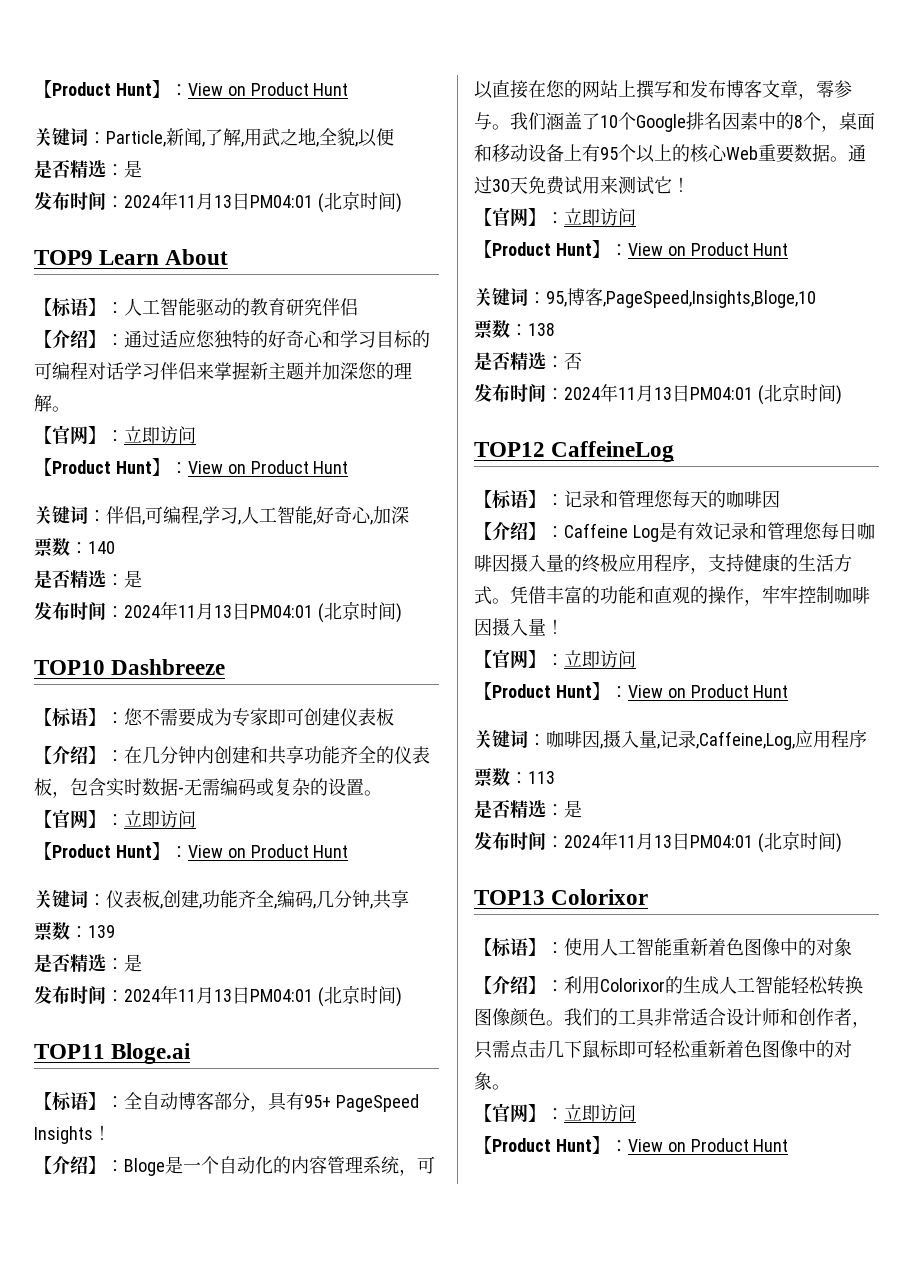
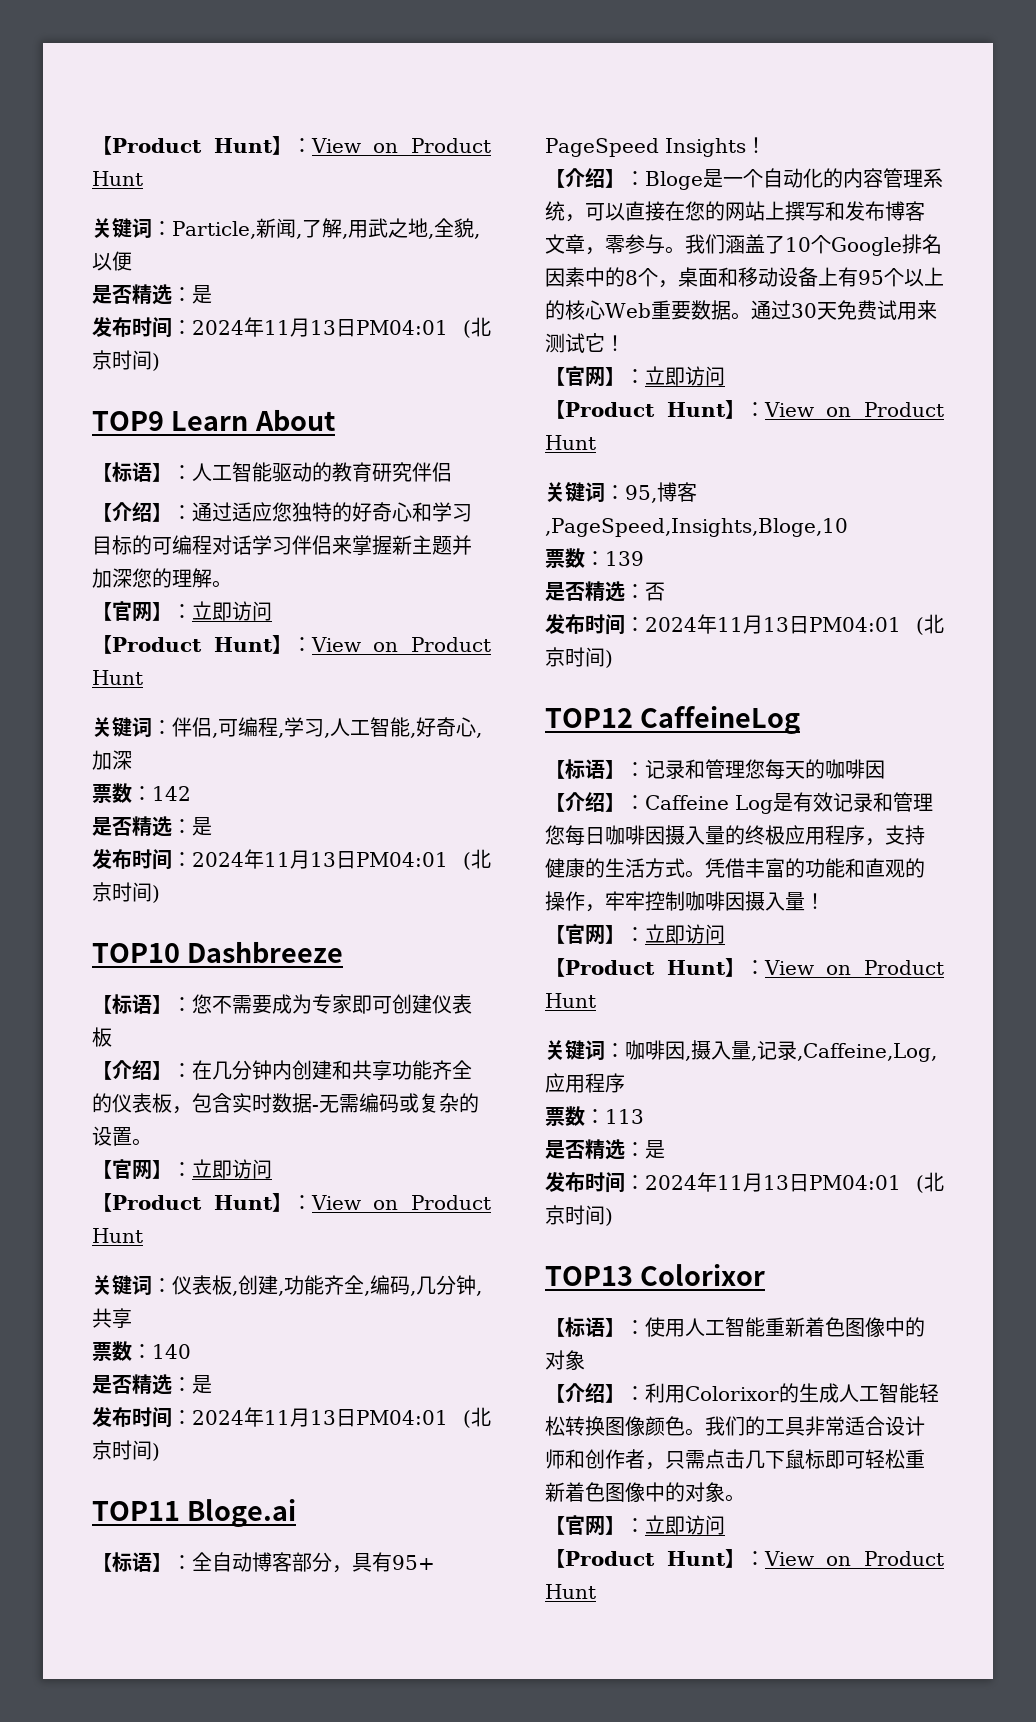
[88,541,115,554] 140 -> [152,786,191,801] 142
[88,925,115,938] 139 -> [152,1344,191,1359] 140
[528,323,555,336] 138 -> [605,551,644,566] 139

